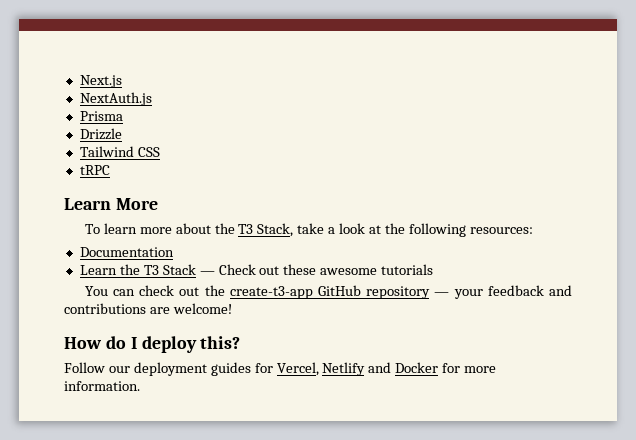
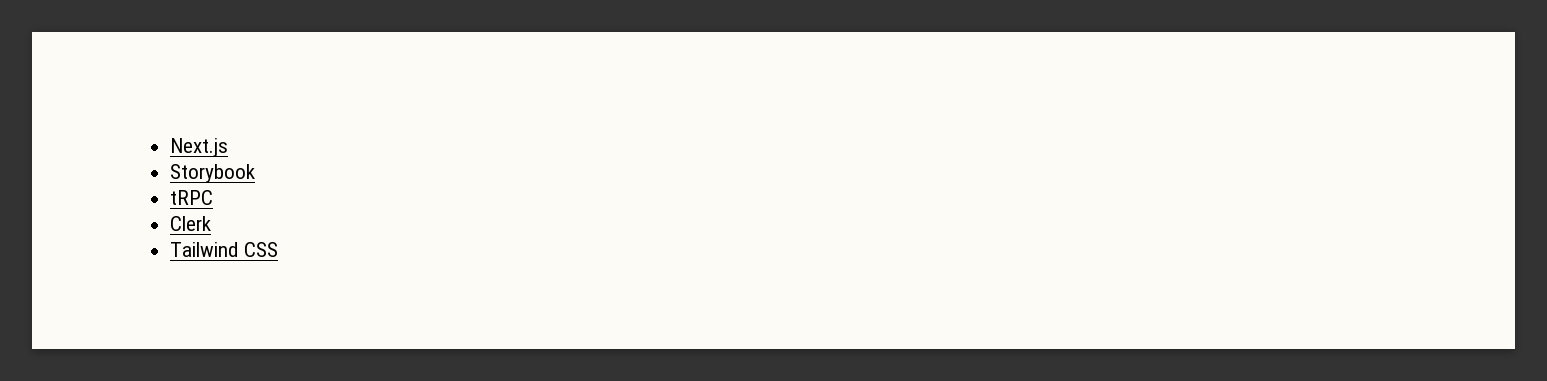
[79,92,152,106] [79,111,123,121] [79,128,122,140] NextAuth.js // Prisma // Drizzle -> [170,164,256,183] [170,190,214,205] [170,216,212,231] Storybook // tRPC // Clerk
[79,165,110,175] [64,198,158,210] [84,223,533,237] [79,247,174,257] [79,264,434,275] [84,285,572,299] [64,303,232,314] [64,336,241,353] [64,362,497,376] [64,381,140,391] // tRPC // Learn More // To learn more about the T3 Stack, take a look at the following resources: // Documentation // Learn the T3 Stack — Check out these awesome tutorials // You can check out the create-t3-app GitHub repository — your feedback and contributions are welcome! // How do I deploy this? // Follow our deployment guides for Vercel, Netlify and Docker for more information. -> (278, 249) none

